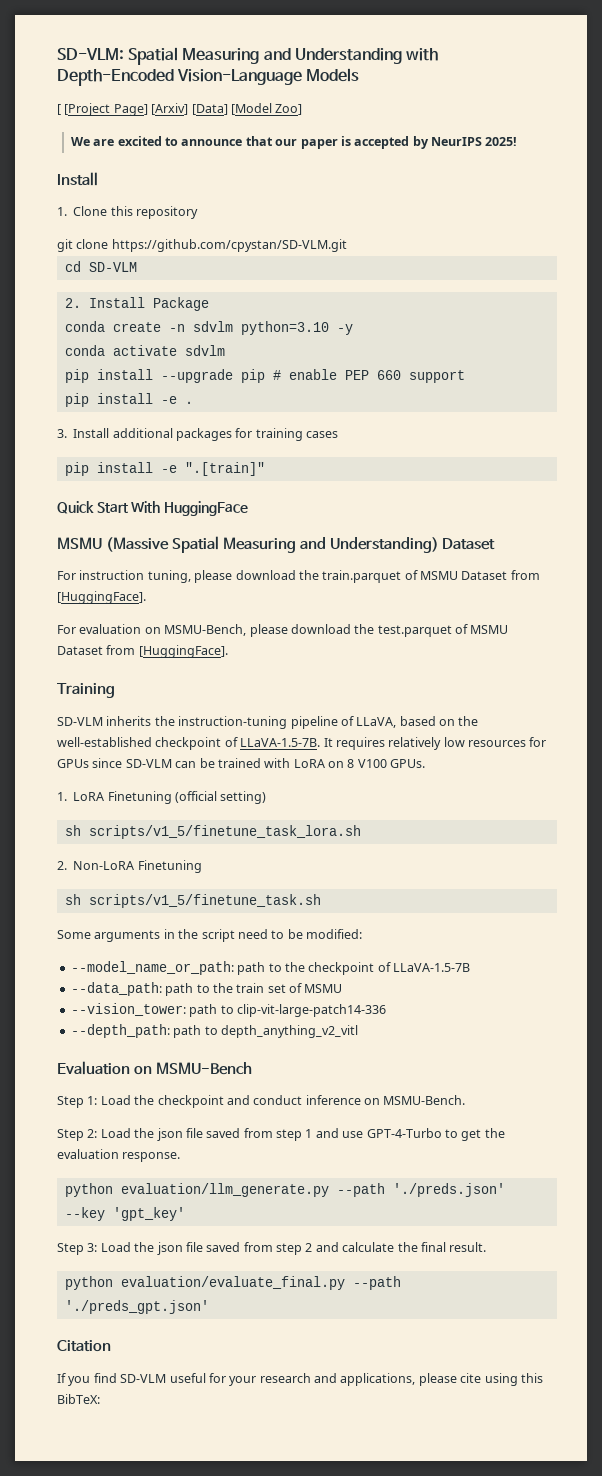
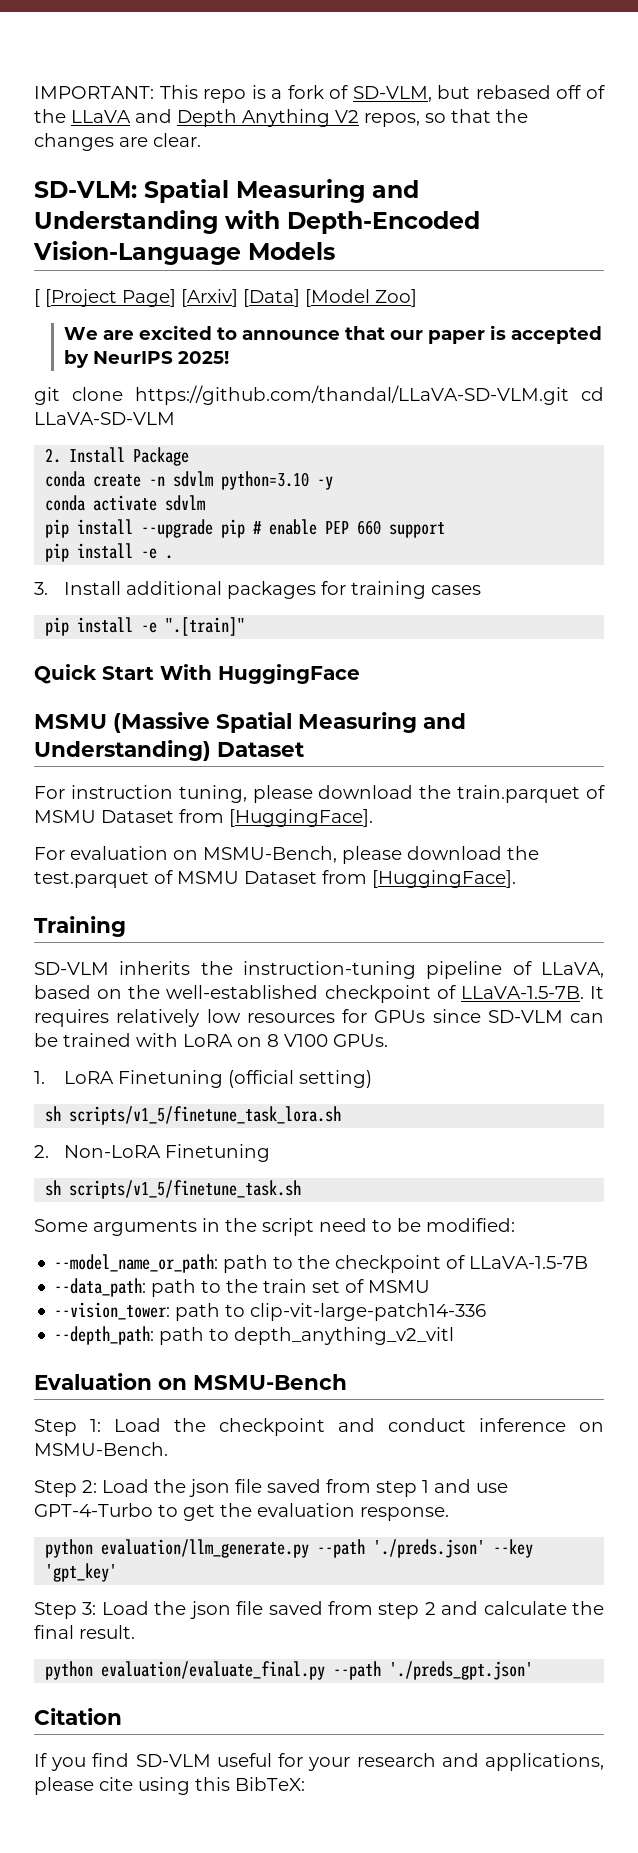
(57, 54) none -> [34,85,605,103] [34,109,528,127] [34,133,201,151] IMPORTANT: This repo is a fork of SD-VLM, but rebased off of the LLaVA and Depth Anything V2 repos, so that the changes are clear. //
[57,172,98,186] [57,206,198,219] // Install // 1. Clone this repository -> (230, 357) none
[111,239,347,252] [64,261,137,272] https://github.com/cpystan/SD-VLM.git // cd SD-VLM -> [135,385,604,405] [34,412,175,425] https://github.com/thandal/LLaVA-SD-VLM.git cd LLaVA-SD-VLM

